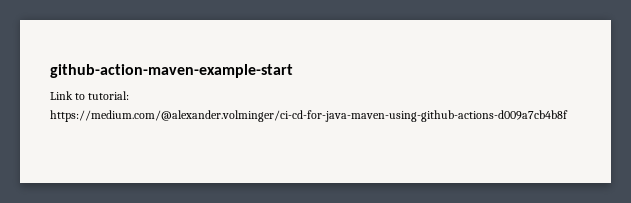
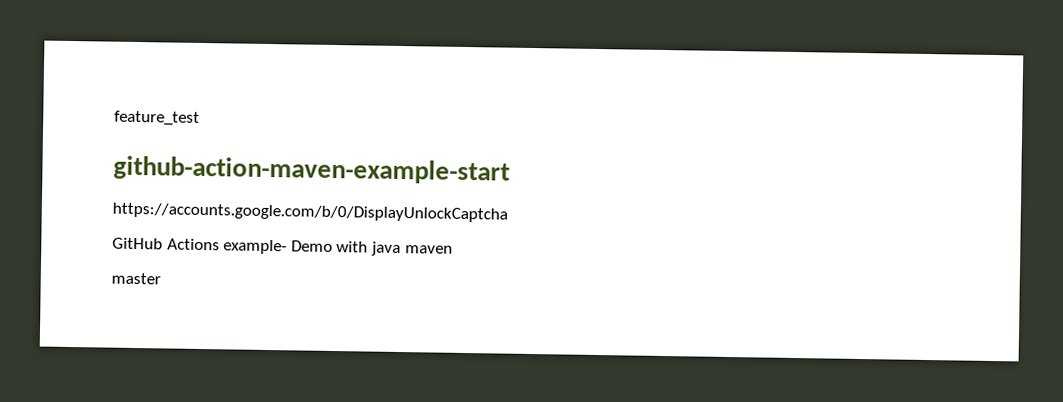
(50, 71) none -> [114,110,200,126] feature_test //
[50,91,130,100] [50,110,568,122] Link to tutorial: https://medium.com/@alexander.volminger/ci-cd-for-java-maven-using-github-actions-d009a7cb4b8f -> [112,202,508,223] [112,237,453,257] [111,272,161,285] https://accounts.google.com/b/0/DisplayUnlockCaptcha // GitHub Actions example- Demo with java maven // master

